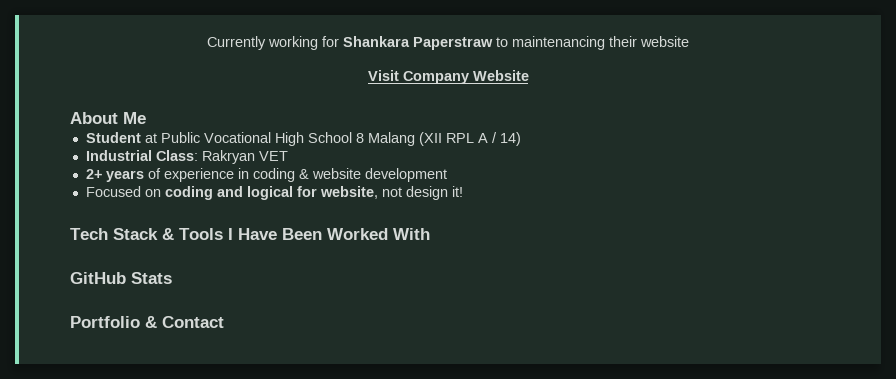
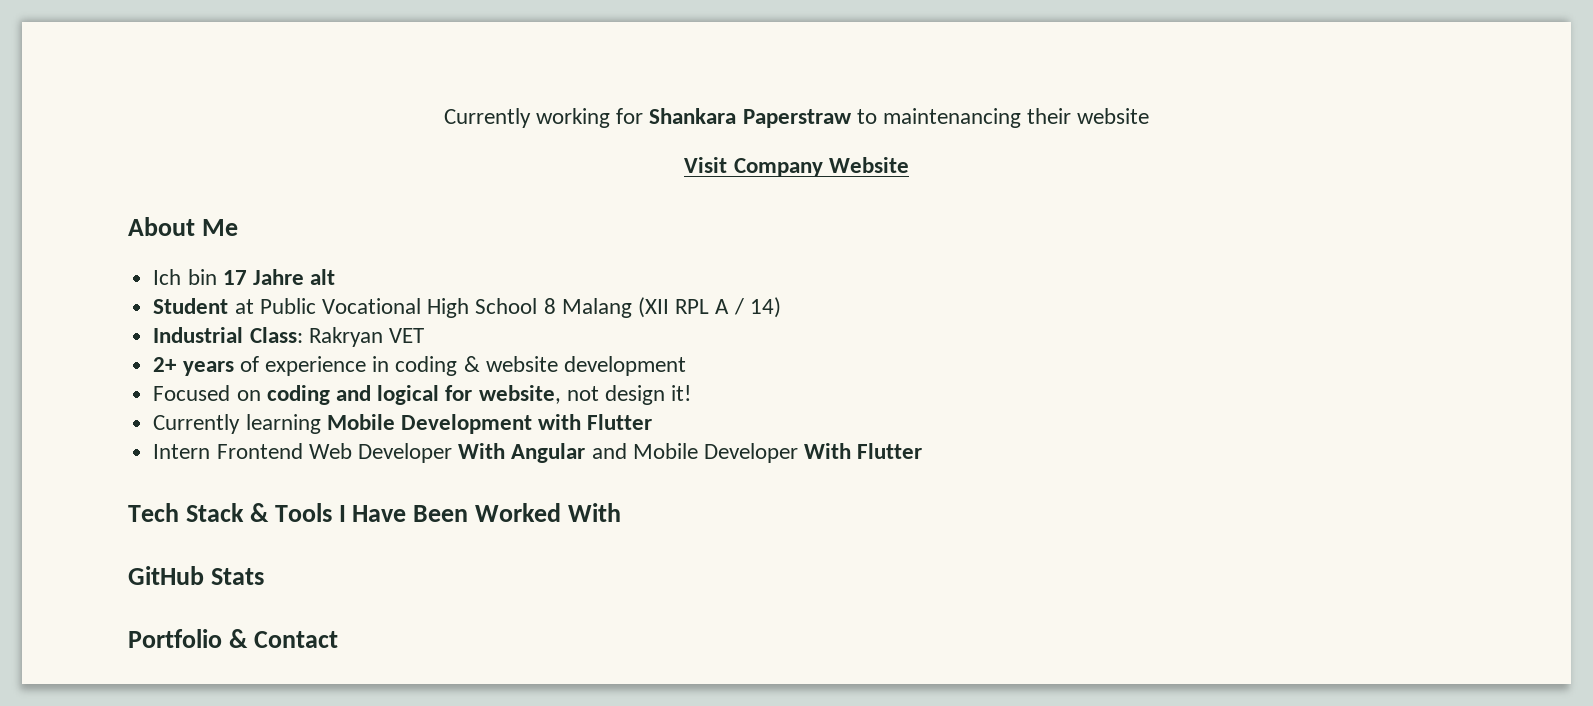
(146, 118) none -> [153,269,336,285] // Ich bin 17 Jahre alt
(463, 191) none -> [153,414,653,434] [153,443,923,463] // Currently learning Mobile Development with Flutter // Intern Frontend Web Developer With Angular and Mobile Developer With Flutter

